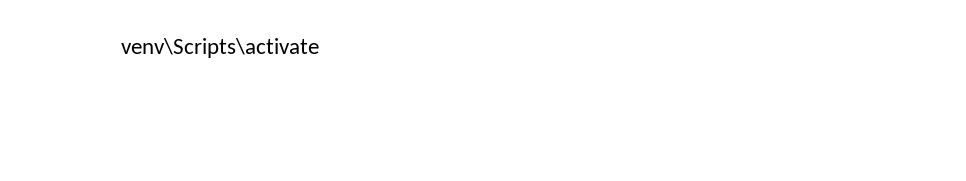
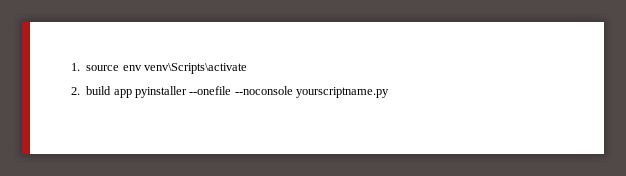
[121,38,319,58] venv\Scripts\activate -> [71,63,247,74] [71,86,390,98] 1. source env venv\Scripts\activate // 2. build app pyinstaller --onefile --noconsole yourscriptname.py

